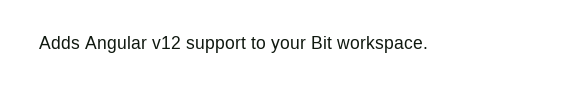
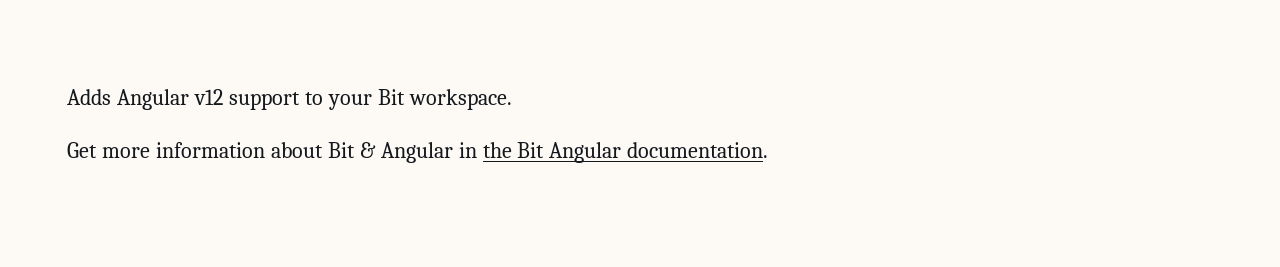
(428, 44) none -> [67,142,769,163] // Get more information about Bit & Angular in the Bit Angular documentation.

